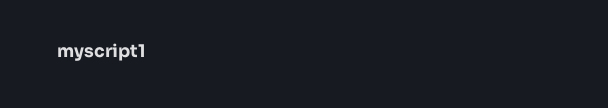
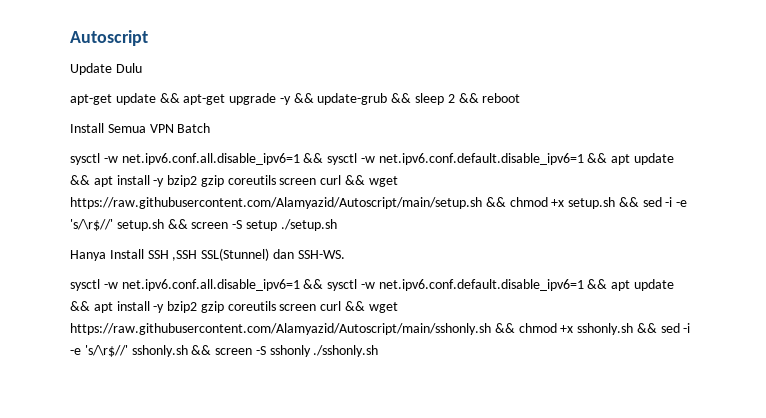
[57,43,145,61] myscript1 -> [70,30,148,46] [70,63,142,75] [70,93,521,105] [70,123,211,133] [70,153,675,165] [70,175,398,187] [70,197,688,209] [70,219,337,231] [70,248,345,261] [70,279,675,291] [70,301,398,313] [70,323,691,335] [70,345,379,357] Autoscript // Update Dulu // apt-get update && apt-get upgrade -y && update-grub && sleep 2 && reboot // Install Semua VPN Batch // sysctl -w net.ipv6.conf.all.disable_ipv6=1 && sysctl -w net.ipv6.conf.default.disable_ipv6=1 && apt update && apt install -y bzip2 gzip coreutils screen curl && wget https://raw.githubusercontent.com/Alamyazid/Autoscript/main/setup.sh && chmod +x setup.sh && sed -i -e 's/\r$//' setup.sh && screen -S setup ./setup.sh // Hanya Install SSH ,SSH SSL(Stunnel) dan SSH-WS. // sysctl -w net.ipv6.conf.all.disable_ipv6=1 && sysctl -w net.ipv6.conf.default.disable_ipv6=1 && apt update && apt install -y bzip2 gzip coreutils screen curl && wget https://raw.githubusercontent.com/Alamyazid/Autoscript/main/sshonly.sh && chmod +x sshonly.sh && sed -i -e 's/\r$//' sshonly.sh && screen -S sshonly ./sshonly.sh

